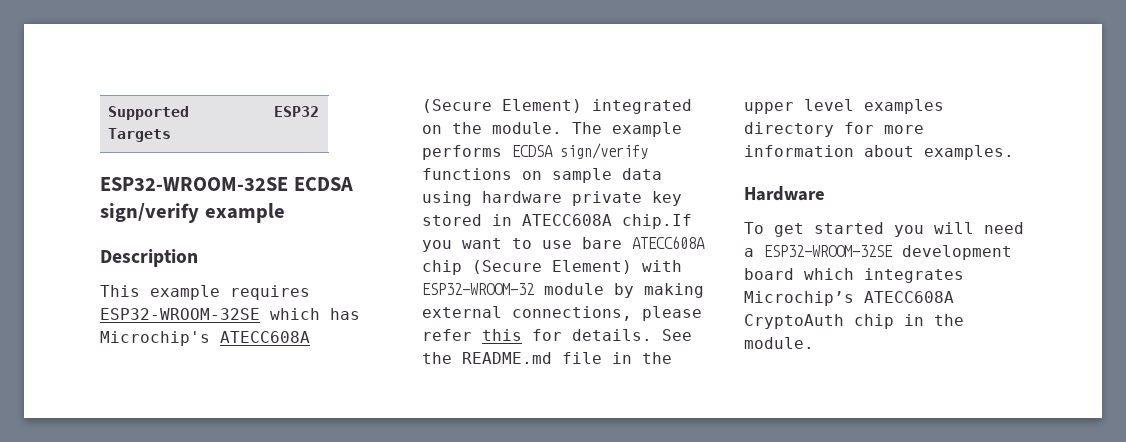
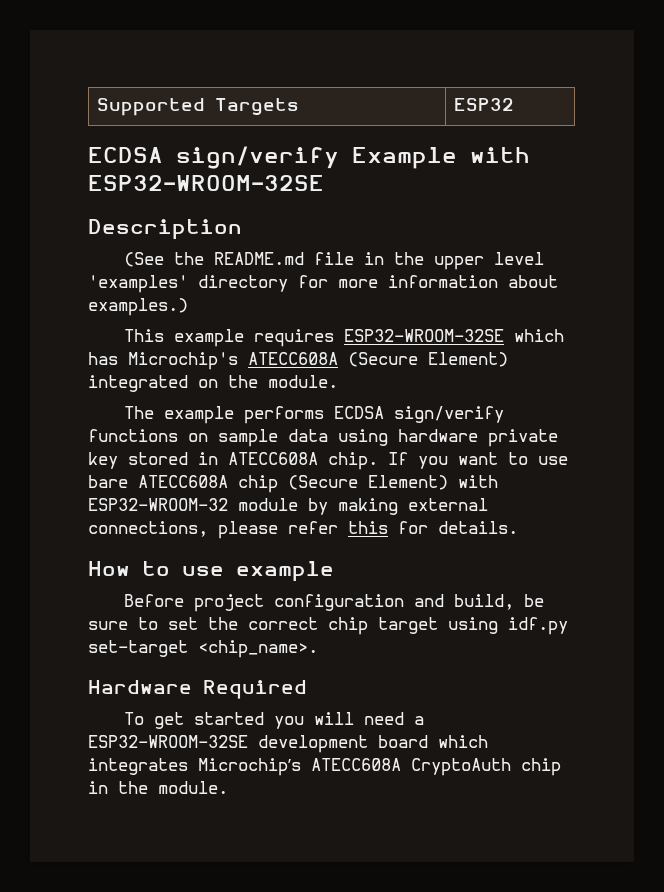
[100,177,353,191] [100,203,285,223] [100,249,198,267] ESP32-WROOM-32SE ECDSA sign/verify example // Description -> [88,146,530,169] [88,175,324,191] [88,219,242,240] [124,252,545,270] [88,275,558,293] [88,298,188,316] ECDSA sign/verify Example with ESP32-WROOM-32SE // Description // (See the README.md file in the upper level 'examples' directory for more information about examples.)
(562, 128) none -> (338, 381) //
[622,214,692,229] chip.If -> [328,452,408,470] chip. If
[662,329,692,341] [422,352,672,364] [744,99,944,114] [744,122,924,137] [744,145,1014,160] See the README.md file in the upper level examples directory for more information about examples. -> [88,561,334,582] [124,594,545,612] [88,617,568,635] [88,640,318,658] // How to use example // Before project configuration and build, be sure to set the correct chip target using idf.py set-target <chip_name>.
(825, 193) none -> [203,680,307,699] Required

